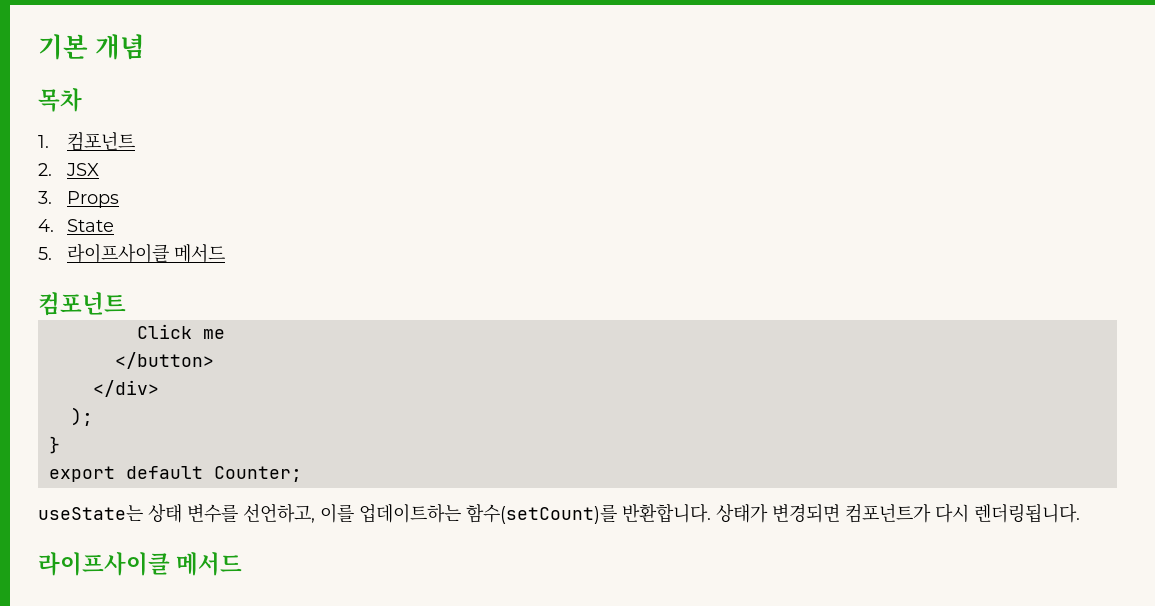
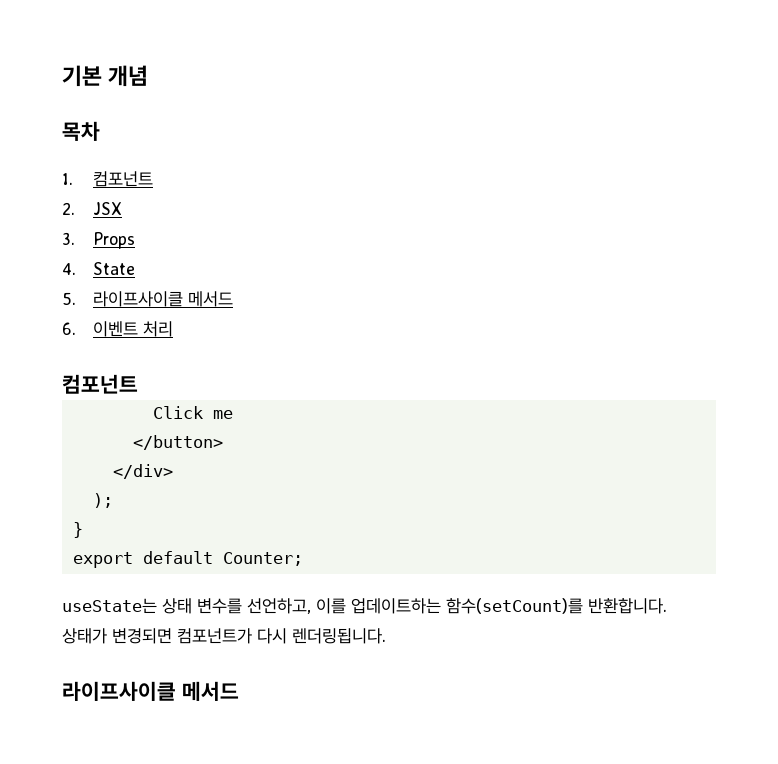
(225, 253) none -> [62,321,173,337] // 6. 이벤트 처리

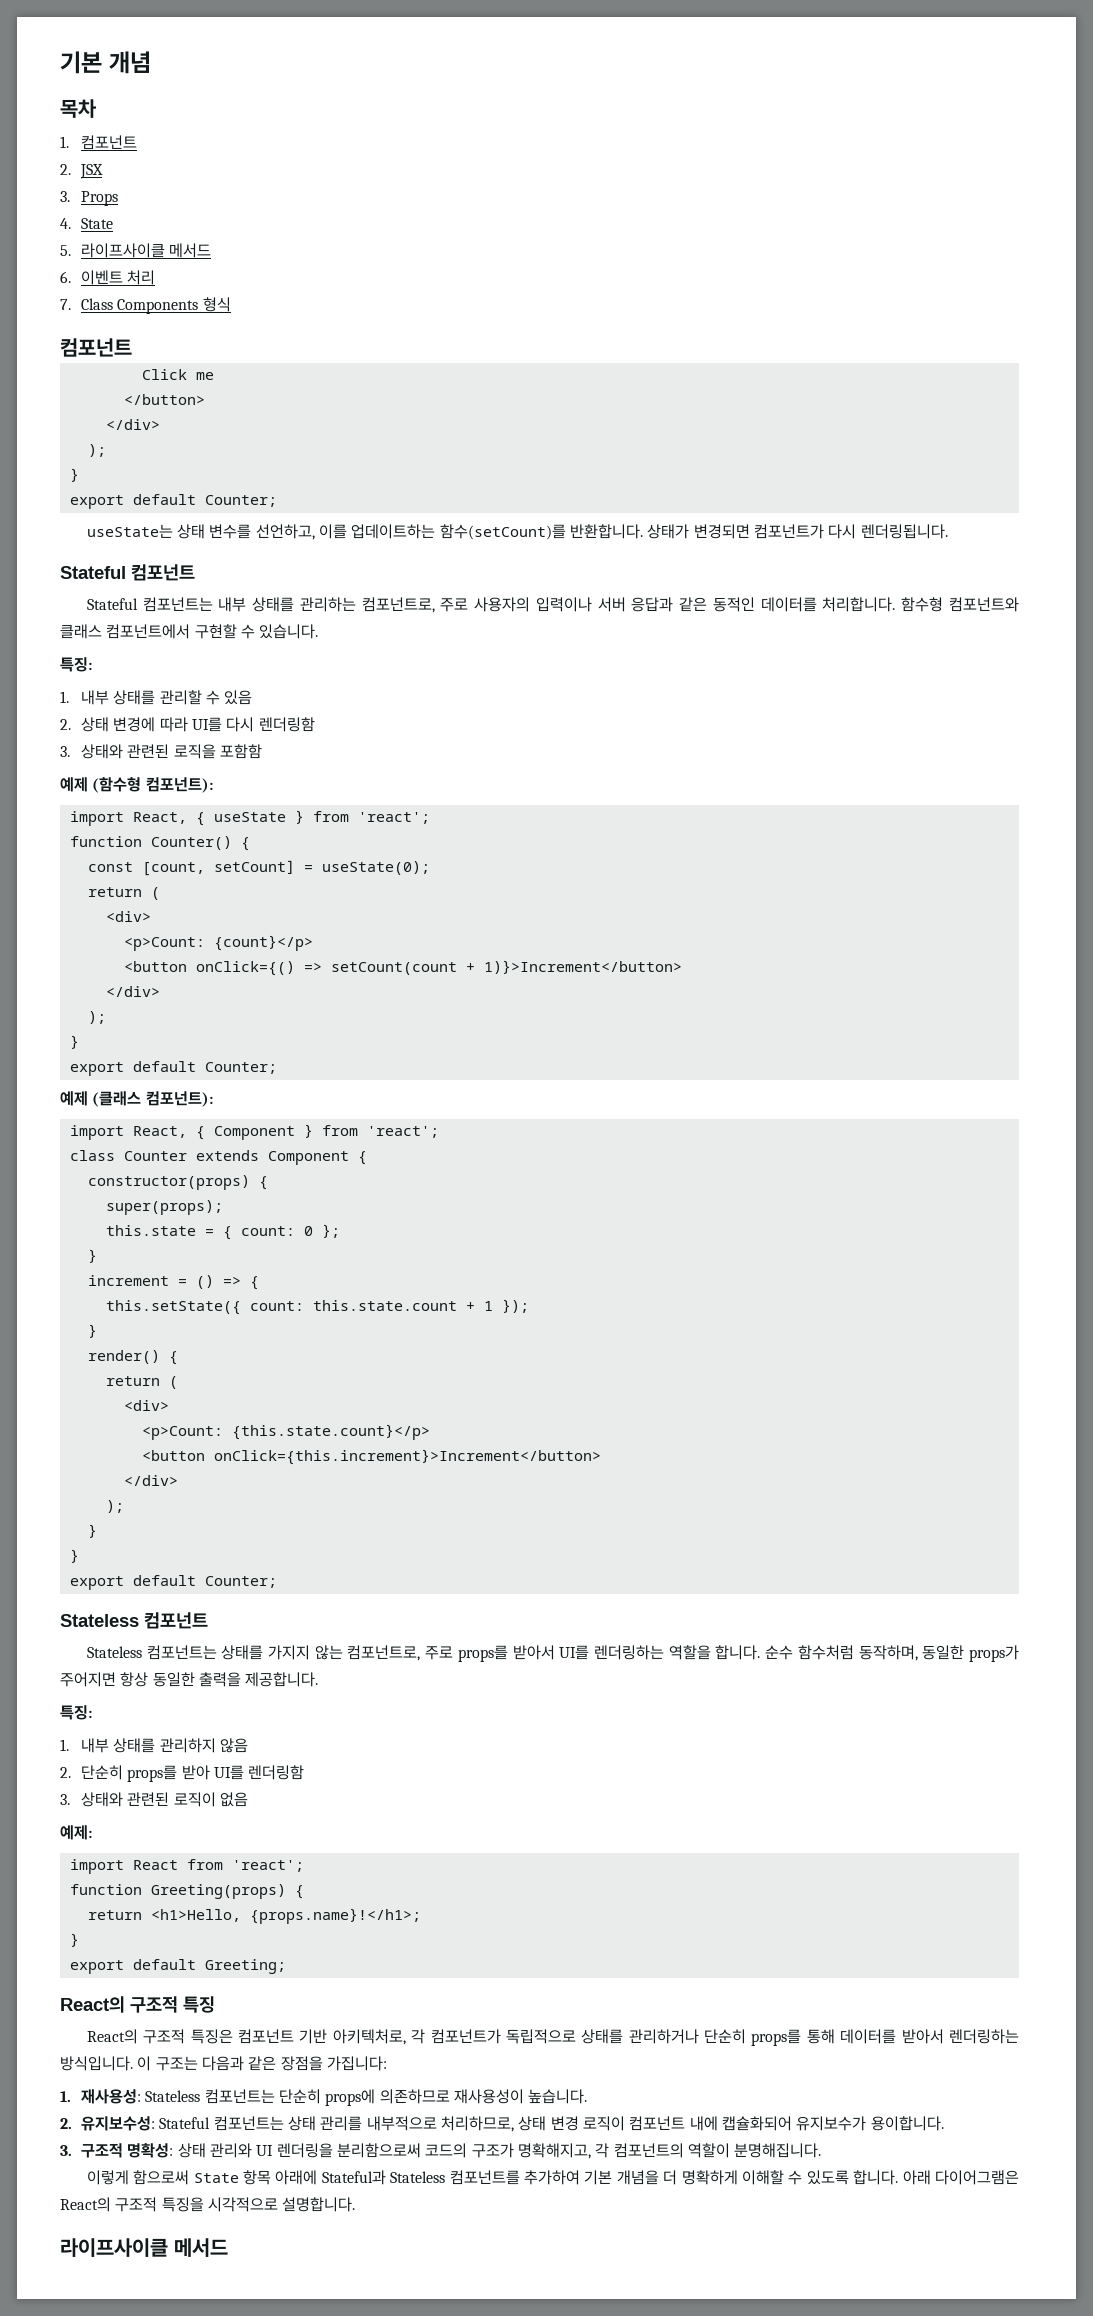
(173, 329) none -> [60,297,231,314] // 7. Class Components 형식
(386, 636) none -> [60,564,195,581] [86,597,1019,613] [60,624,319,639] [60,657,92,672] [60,690,253,705] [60,717,315,732] [60,744,263,759] [60,777,213,793] [69,810,430,826] [69,836,250,851] [87,860,430,876] [87,887,160,900] [105,911,151,922] [123,935,313,951] [123,960,682,976] [105,986,160,997] [87,1011,106,1024] [69,1035,79,1049] [69,1061,277,1076] [60,1091,213,1107] [69,1124,439,1140] [69,1150,367,1165] [87,1175,268,1190] [105,1200,223,1215] [105,1224,340,1240] [87,1249,97,1263] [87,1275,259,1290] [105,1299,529,1315] [87,1324,97,1338] [87,1350,178,1365] [105,1376,178,1389] [123,1400,169,1411] [141,1424,430,1440] [141,1449,601,1465] [123,1475,178,1486] [105,1500,124,1513] [87,1524,97,1538] [69,1549,79,1563] [69,1575,277,1590] [60,1612,208,1629] [86,1645,1019,1662] [60,1672,319,1687] [60,1705,92,1720] [60,1738,249,1753] [60,1765,305,1782] [60,1792,249,1807] [60,1825,92,1840] [69,1859,304,1874] [69,1884,304,1899] [87,1908,421,1924] [69,1933,79,1947] [69,1959,286,1974] [60,1996,215,2013] [86,2029,1019,2046] [60,2056,387,2071] [60,2089,588,2106] [60,2116,944,2132] [60,2143,822,2159] [86,2170,1019,2185] [60,2197,356,2212] // Stateful 컴포넌트 // Stateful 컴포넌트는 내부 상태를 관리하는 컴포넌트로, 주로 사용자의 입력이나 서버 응답과 같은 동적인 데이터를 처리합니다. 함수형 컴포넌트와 클래스 컴포넌트에서 구현할 수 있습니다. // 특징: // 1. 내부 상태를 관리할 수 있음 // 2. 상태 변경에 따라 UI를 다시 렌더링함 // 3. 상태와 관련된 로직을 포함함 // 예제 (함수형 컴포넌트): // import React, { useState } from 'react'; // function Counter() { // const [count, setCount] = useState(0); // return ( // <div> // <p>Count: {count}</p> // <button onClick={() => setCount(count + 1)}>Increment</button> // </div> // ); // } // export default Counter; // 예제 (클래스 컴포넌트): // import React, { Component } from 'react'; // class Counter extends Component { // constructor(props) { // super(props); // this.state = { count: 0 }; // } // increment = () => { // this.setState({ count: this.state.count + 1 }); // } // render() { // return ( // <div> // <p>Count: {this.state.count}</p> // <button onClick={this.increment}>Increment</button> // </div> // ); // } // } // export default Counter; // Stateless 컴포넌트 // Stateless 컴포넌트는 상태를 가지지 않는 컴포넌트로, 주로 props를 받아서 UI를 렌더링하는 역할을 합니다. 순수 함수처럼 동작하며, 동일한 props가 주어지면 항상 동일한 출력을 제공합니다. // 특징: // 1. 내부 상태를 관리하지 않음 // 2. 단순히 props를 받아 UI를 렌더링함 // 3. 상태와 관련된 로직이 없음 // 예제: // import React from 'react'; // function Greeting(props) { // return <h1>Hello, {props.name}!</h1>; // } // export default Greeting; // React의 구조적 특징 // React의 구조적 특징은 컴포넌트 기반 아키텍처로, 각 컴포넌트가 독립적으로 상태를 관리하거나 단순히 props를 통해 데이터를 받아서 렌더링하는 방식입니다. 이 구조는 다음과 같은 장점을 가집니다: // 1. 재사용성: Stateless 컴포넌트는 단순히 props에 의존하므로 재사용성이 높습니다. // 2. 유지보수성: Stateful 컴포넌트는 상태 관리를 내부적으로 처리하므로, 상태 변경 로직이 컴포넌트 내에 캡슐화되어 유지보수가 용이합니다. // 3. 구조적 명확성: 상태 관리와 UI 렌더링을 분리함으로써 코드의 구조가 명확해지고, 각 컴포넌트의 역할이 분명해집니다. // 이렇게 함으로써 State 항목 아래에 Stateful과 Stateless 컴포넌트를 추가하여 기본 개념을 더 명확하게 이해할 수 있도록 합니다. 아래 다이어그램은 React의 구조적 특징을 시각적으로 설명합니다.

